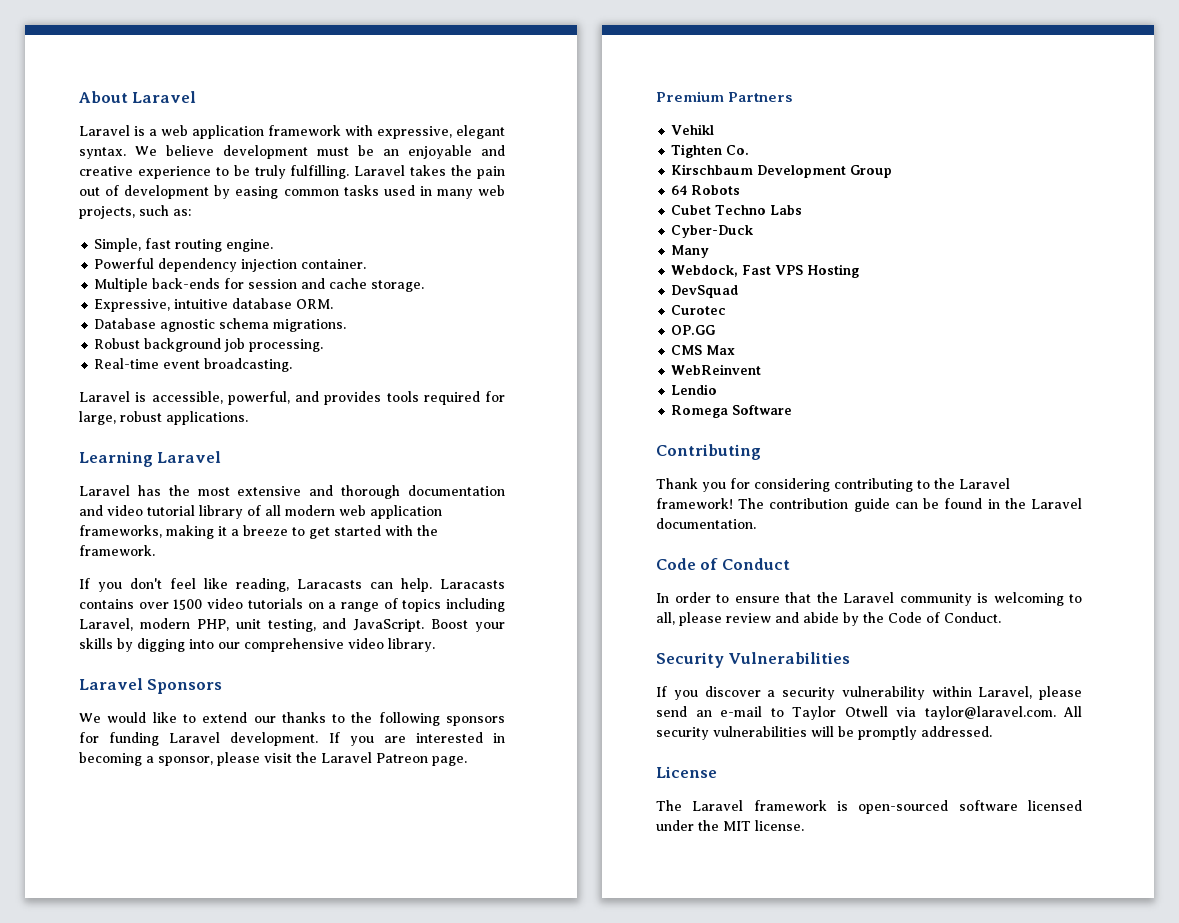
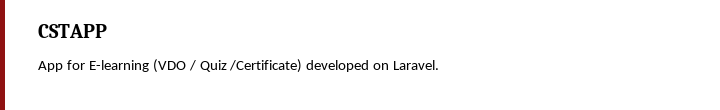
[79,91,197,103] [79,125,505,139] [79,145,505,159] [79,165,506,179] [79,185,506,199] [79,205,191,219] [94,238,274,252] [94,258,367,272] [94,278,425,292] [94,298,334,312] [94,318,347,332] [94,338,324,352] [94,358,293,372] [79,391,505,405] [79,411,248,425] [79,451,222,467] [79,485,505,499] [79,505,442,519] [79,525,438,539] [79,545,155,556] [79,578,505,592] [79,598,505,612] [79,618,505,632] [79,638,435,652] [79,678,223,694] [79,712,506,726] [79,732,505,746] [79,752,467,766] [656,91,793,102] [671,124,715,135] [671,144,750,158] [671,164,893,178] [671,185,741,195] [671,205,803,215] [671,225,755,238] [671,245,710,258] [671,264,860,278] [671,285,739,298] [671,305,727,315] [671,325,717,335] [671,345,736,355] [671,364,762,375] [671,384,718,395] [671,405,793,418] [656,444,761,460] [656,478,1010,492] [656,498,1082,512] [656,518,756,529] [656,558,790,570] [656,592,1082,606] [656,612,1001,626] [656,652,851,668] [656,686,1082,700] [656,706,1082,720] [656,726,992,740] [656,766,717,778] [656,800,1082,814] [656,820,804,831] About Laravel // Laravel is a web application framework with expressive, elegant syntax. We believe development must be an enjoyable and creative experience to be truly fulfilling. Laravel takes the pain out of development by easing common tasks used in many web projects, such as: // Simple, fast routing engine. // Powerful dependency injection container. // Multiple back-ends for session and cache storage. // Expressive, intuitive database ORM. // Database agnostic schema migrations. // Robust background job processing. // Real-time event broadcasting. // Laravel is accessible, powerful, and provides tools required for large, robust applications. // Learning Laravel // Laravel has the most extensive and thorough documentation and video tutorial library of all modern web application frameworks, making it a breeze to get started with the framework. // If you don't feel like reading, Laracasts can help. Laracasts contains over 1500 video tutorials on a range of topics including Laravel, modern PHP, unit testing, and JavaScript. Boost your skills by digging into our comprehensive video library. // Laravel Sponsors // We would like to extend our thanks to the following sponsors for funding Laravel development. If you are interested in becoming a sponsor, please visit the Laravel Patreon page. // Premium Partners // Vehikl // Tighten Co. // Kirschbaum Development Group // 64 Robots // Cubet Techno Labs // Cyber-Duck // Many // Webdock, Fast VPS Hosting // DevSquad // Curotec // OP.GG // CMS Max // WebReinvent // Lendio // Romega Software // Contributing // Thank you for considering contributing to the Laravel framework! The contribution guide can be found in the Laravel documentation. // Code of Conduct // In order to ensure that the Laravel community is welcoming to all, please review and abide by the Code of Conduct. // Security Vulnerabilities // If you discover a security vulnerability within Laravel, please send an e-mail to Taylor Otwell via taylor@laravel.com. All security vulnerabilities will be promptly addressed. // License // The Laravel framework is open-sourced software licensed under the MIT license. -> [38,24,107,38] [38,59,440,73] CSTAPP // App for E-learning (VDO / Quiz /Certificate) developed on Laravel.

